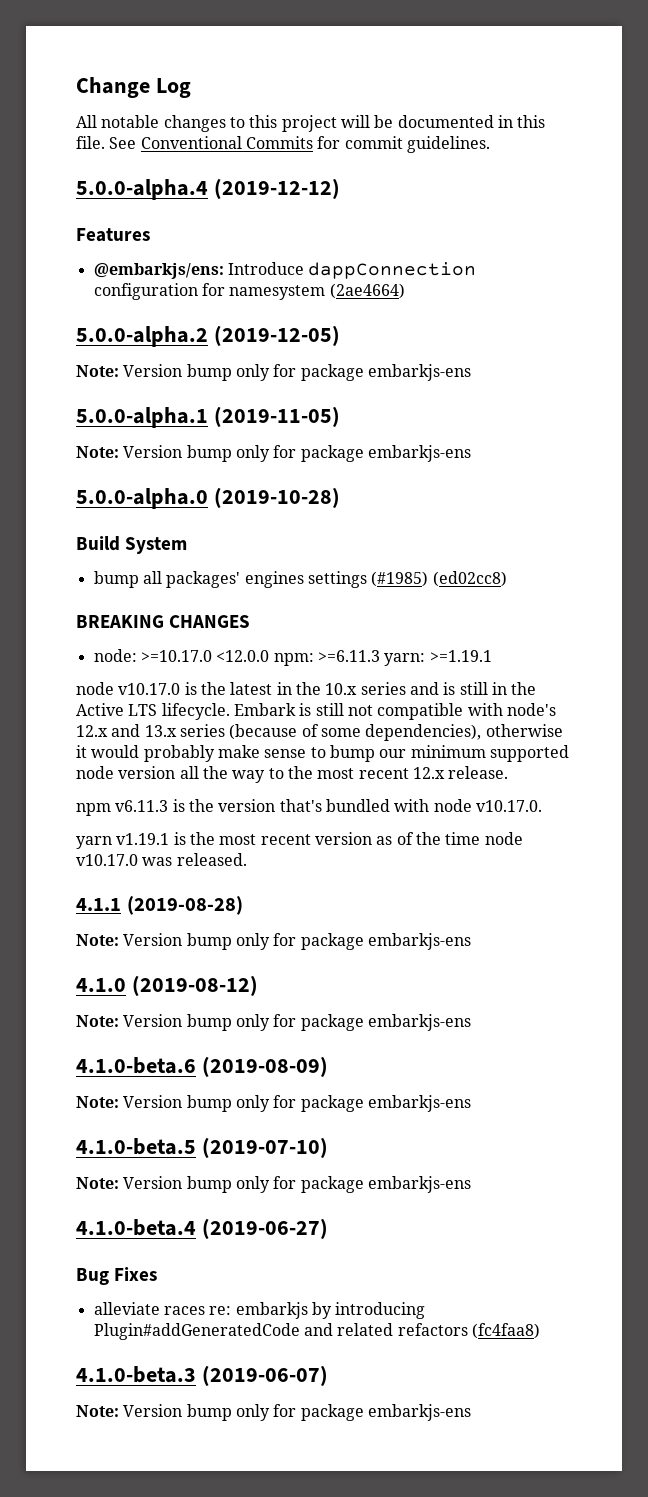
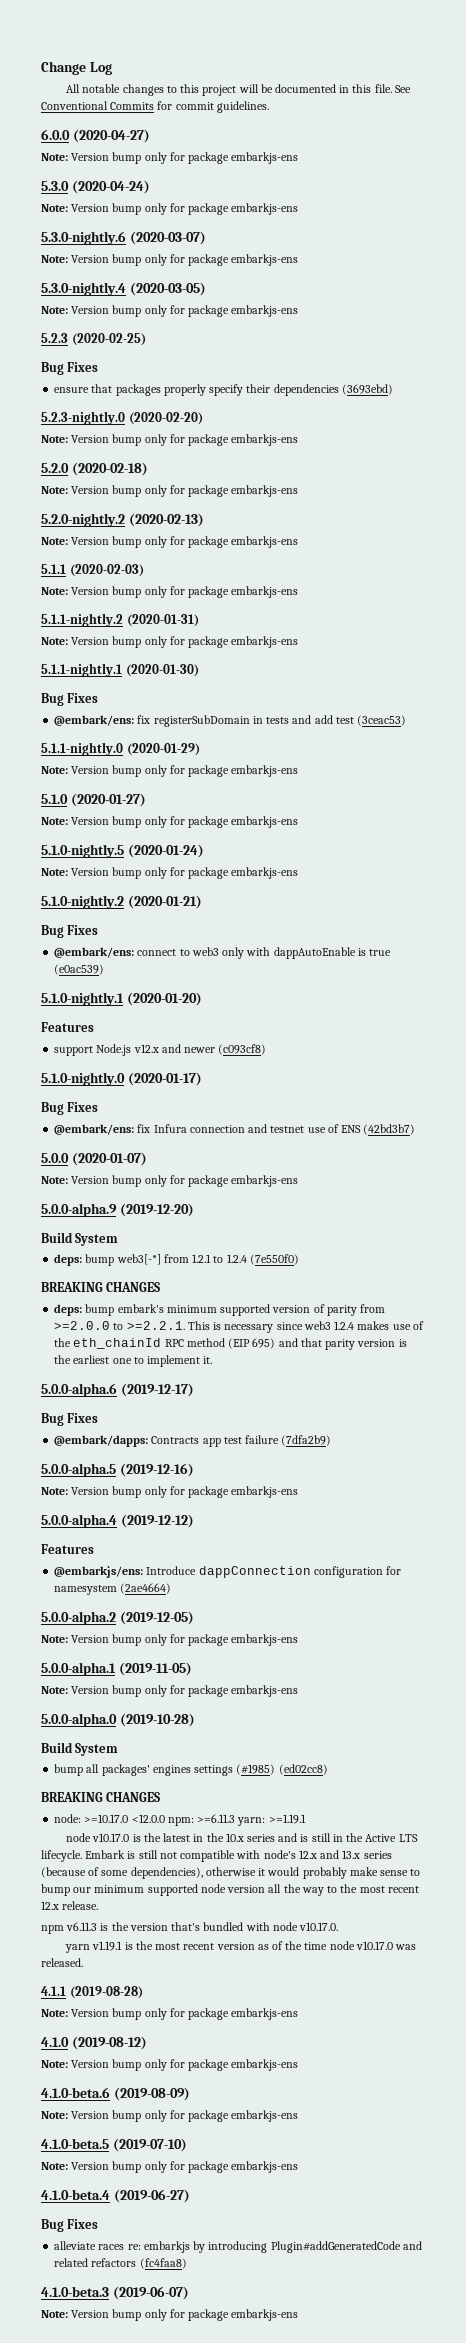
(490, 144) none -> [41,129,150,143] [41,152,299,164] [41,180,150,194] [41,203,299,215] [41,231,206,245] [41,254,299,266] [41,282,206,296] [41,305,299,317] [41,333,146,346] [41,362,99,375] [54,384,393,396] [41,411,203,425] [41,434,299,446] [41,462,148,476] [41,485,299,497] [41,513,204,527] [41,536,299,548] [41,564,144,577] [41,586,299,598] [41,613,199,627] [41,636,299,648] [41,663,199,677] [41,693,99,706] [54,715,407,727] [41,742,200,756] [41,765,299,777] [41,793,146,807] [41,816,299,828] [41,844,204,858] [41,867,299,879] [41,895,202,909] [41,925,99,938] [54,947,392,959] [54,964,105,975] [41,992,202,1006] [41,1022,94,1032] [54,1044,267,1056] [41,1072,202,1086] [41,1102,99,1115] [54,1124,416,1135] [41,1152,147,1166] [41,1175,299,1187] [41,1203,194,1217] [41,1232,119,1246] [54,1254,299,1266] [41,1282,161,1292] [54,1304,386,1316] [54,1321,424,1333] [54,1338,407,1350] [54,1355,213,1367] [41,1383,194,1397] [41,1413,99,1426] [54,1435,332,1447] [41,1463,194,1477] [41,1486,299,1498] // 6.0.0 (2020-04-27) // Note: Version bump only for package embarkjs-ens // 5.3.0 (2020-04-24) // Note: Version bump only for package embarkjs-ens // 5.3.0-nightly.6 (2020-03-07) // Note: Version bump only for package embarkjs-ens // 5.3.0-nightly.4 (2020-03-05) // Note: Version bump only for package embarkjs-ens // 5.2.3 (2020-02-25) // Bug Fixes // ensure that packages properly specify their dependencies (3693ebd) // 5.2.3-nightly.0 (2020-02-20) // Note: Version bump only for package embarkjs-ens // 5.2.0 (2020-02-18) // Note: Version bump only for package embarkjs-ens // 5.2.0-nightly.2 (2020-02-13) // Note: Version bump only for package embarkjs-ens // 5.1.1 (2020-02-03) // Note: Version bump only for package embarkjs-ens // 5.1.1-nightly.2 (2020-01-31) // Note: Version bump only for package embarkjs-ens // 5.1.1-nightly.1 (2020-01-30) // Bug Fixes // @embark/ens: fix registerSubDomain in tests and add test (3ceac53) // 5.1.1-nightly.0 (2020-01-29) // Note: Version bump only for package embarkjs-ens // 5.1.0 (2020-01-27) // Note: Version bump only for package embarkjs-ens // 5.1.0-nightly.5 (2020-01-24) // Note: Version bump only for package embarkjs-ens // 5.1.0-nightly.2 (2020-01-21) // Bug Fixes // @embark/ens: connect to web3 only with dappAutoEnable is true (e0ac539) // 5.1.0-nightly.1 (2020-01-20) // Features // support Node.js v12.x and newer (c093cf8) // 5.1.0-nightly.0 (2020-01-17) // Bug Fixes // @embark/ens: fix Infura connection and testnet use of ENS (42bd3b7) // 5.0.0 (2020-01-07) // Note: Version bump only for package embarkjs-ens // 5.0.0-alpha.9 (2019-12-20) // Build System // deps: bump web3[-*] from 1.2.1 to 1.2.4 (7e550f0) // BREAKING CHANGES // deps: bump embark's minimum supported version of parity from >=2.0.0 to >=2.2.1. This is necessary since web3 1.2.4 makes use of the eth_chainId RPC method (EIP 695) and that parity version is the earliest one to implement it. // 5.0.0-alpha.6 (2019-12-17) // Bug Fixes // @embark/dapps: Contracts app test failure (7dfa2b9) // 5.0.0-alpha.5 (2019-12-16) // Note: Version bump only for package embarkjs-ens

